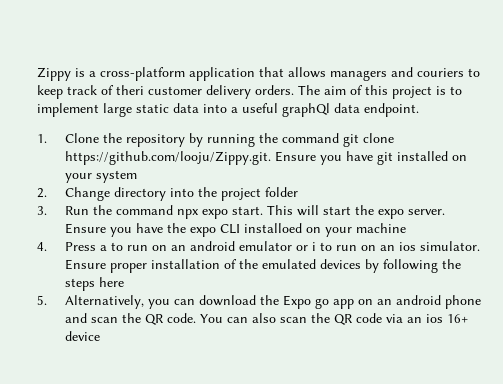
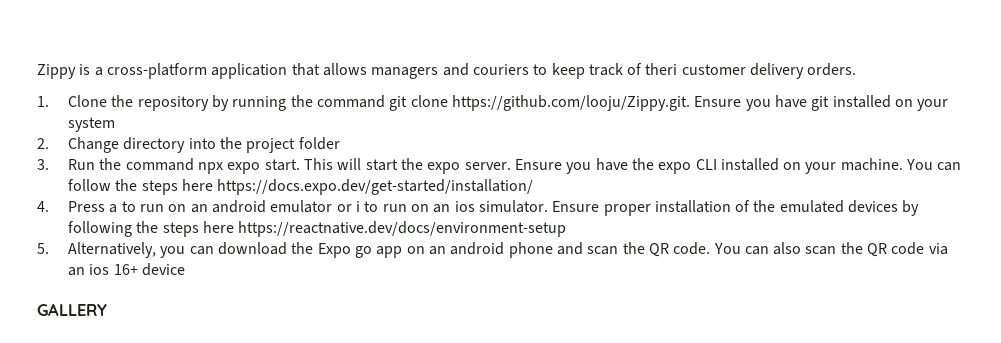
[298,85,462,99] [37,103,419,117] The aim of this project is to implement large static data into a useful graphQl data endpoint. -> (857, 69) none
[243,223,406,237] installoed on your machine -> [720,158,962,174] [68,179,534,195] installed on your machine. You can follow the steps here https://docs.expo.dev/get-started/installation/
(124, 282) none -> [238,221,567,237] https://reactnative.dev/docs/environment-setup
(100, 336) none -> [37,303,107,316] // GALLERY

